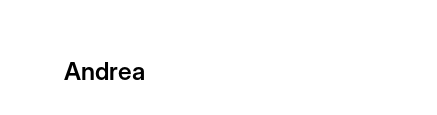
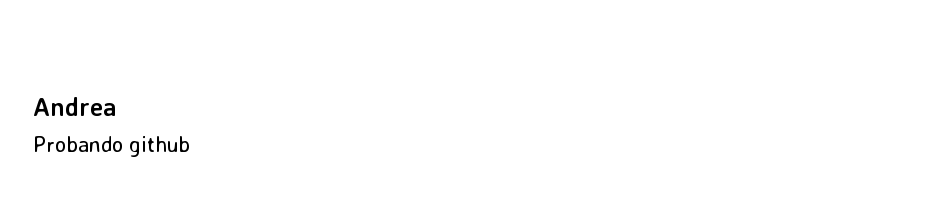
(145, 71) none -> [33,136,190,157] // Probando github

